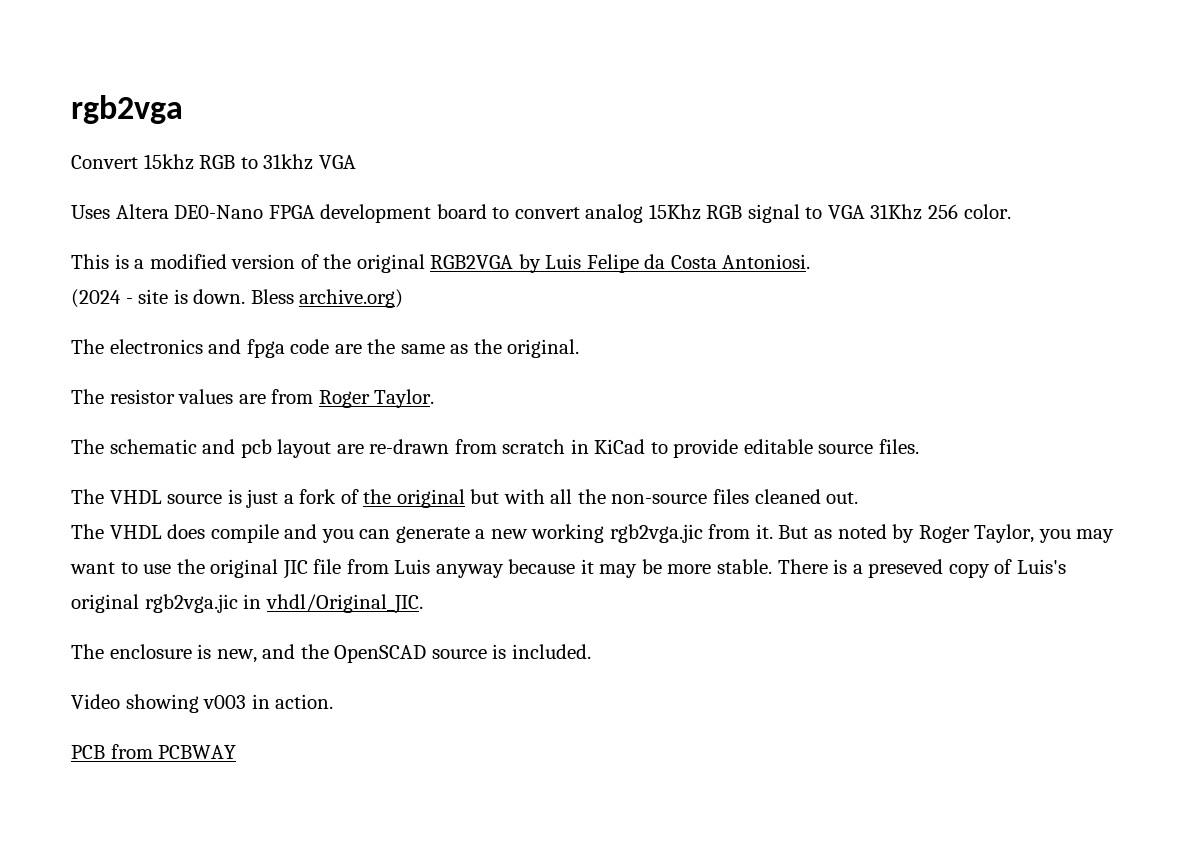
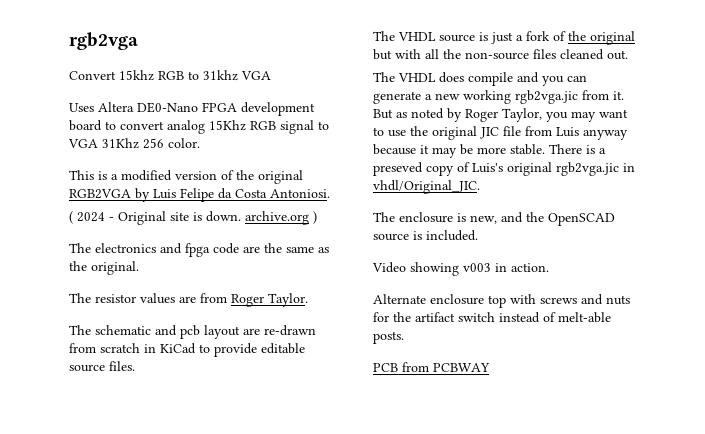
[71,289,133,308] (2024 - -> [69,211,166,225] ( 2024 - Original
[250,289,404,308] Bless archive.org) -> [245,211,317,225] archive.org )
(334, 701) none -> [373,294,630,308] [373,312,611,323] [373,331,404,344] // Alternate enclosure top with screws and nuts for the artifact switch instead of melt-able posts.

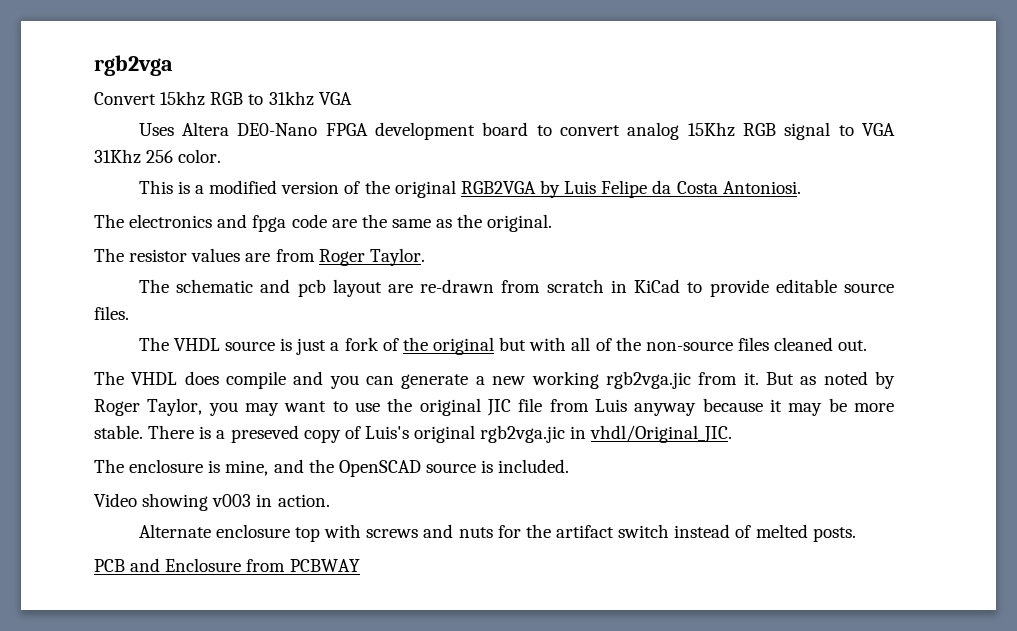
[69,211,317,225] // ( 2024 - Original site is down. archive.org ) -> (801, 187) none
(439, 54) none -> [595,338,612,351] of
[470,215,497,224] new, -> [225,460,269,476] mine,
[558,312,611,323] melt-able -> [755,524,808,538] melted
(398, 367) none -> [130,558,242,572] and Enclosure

